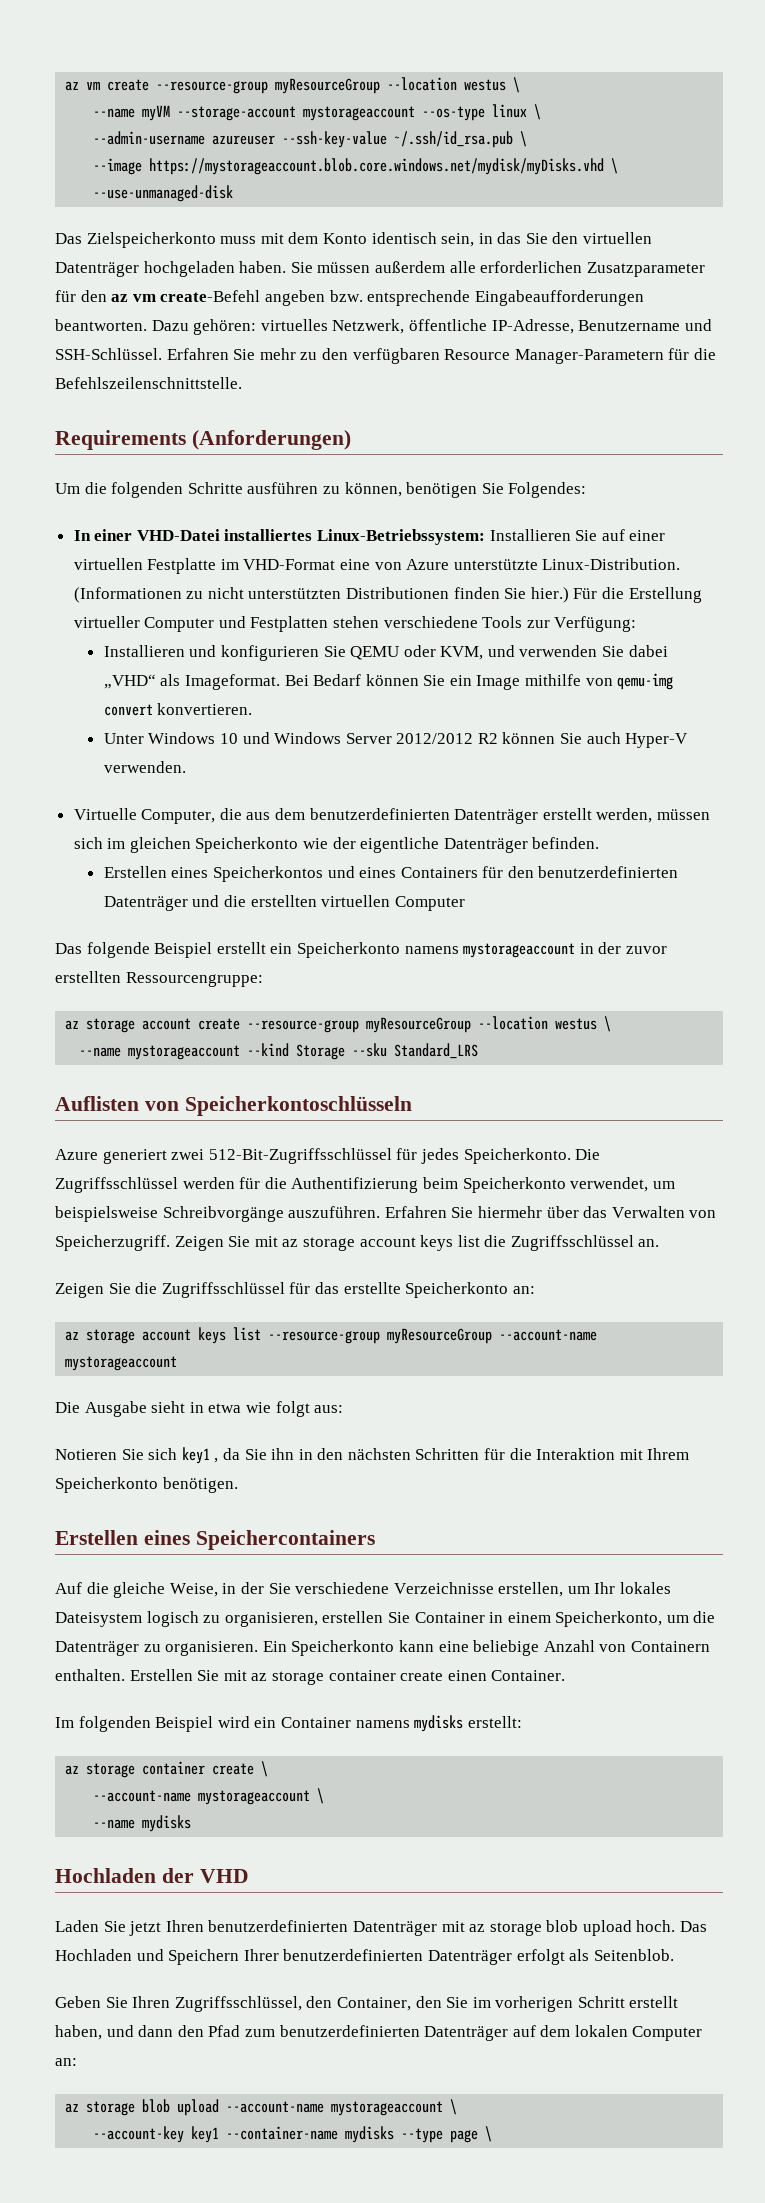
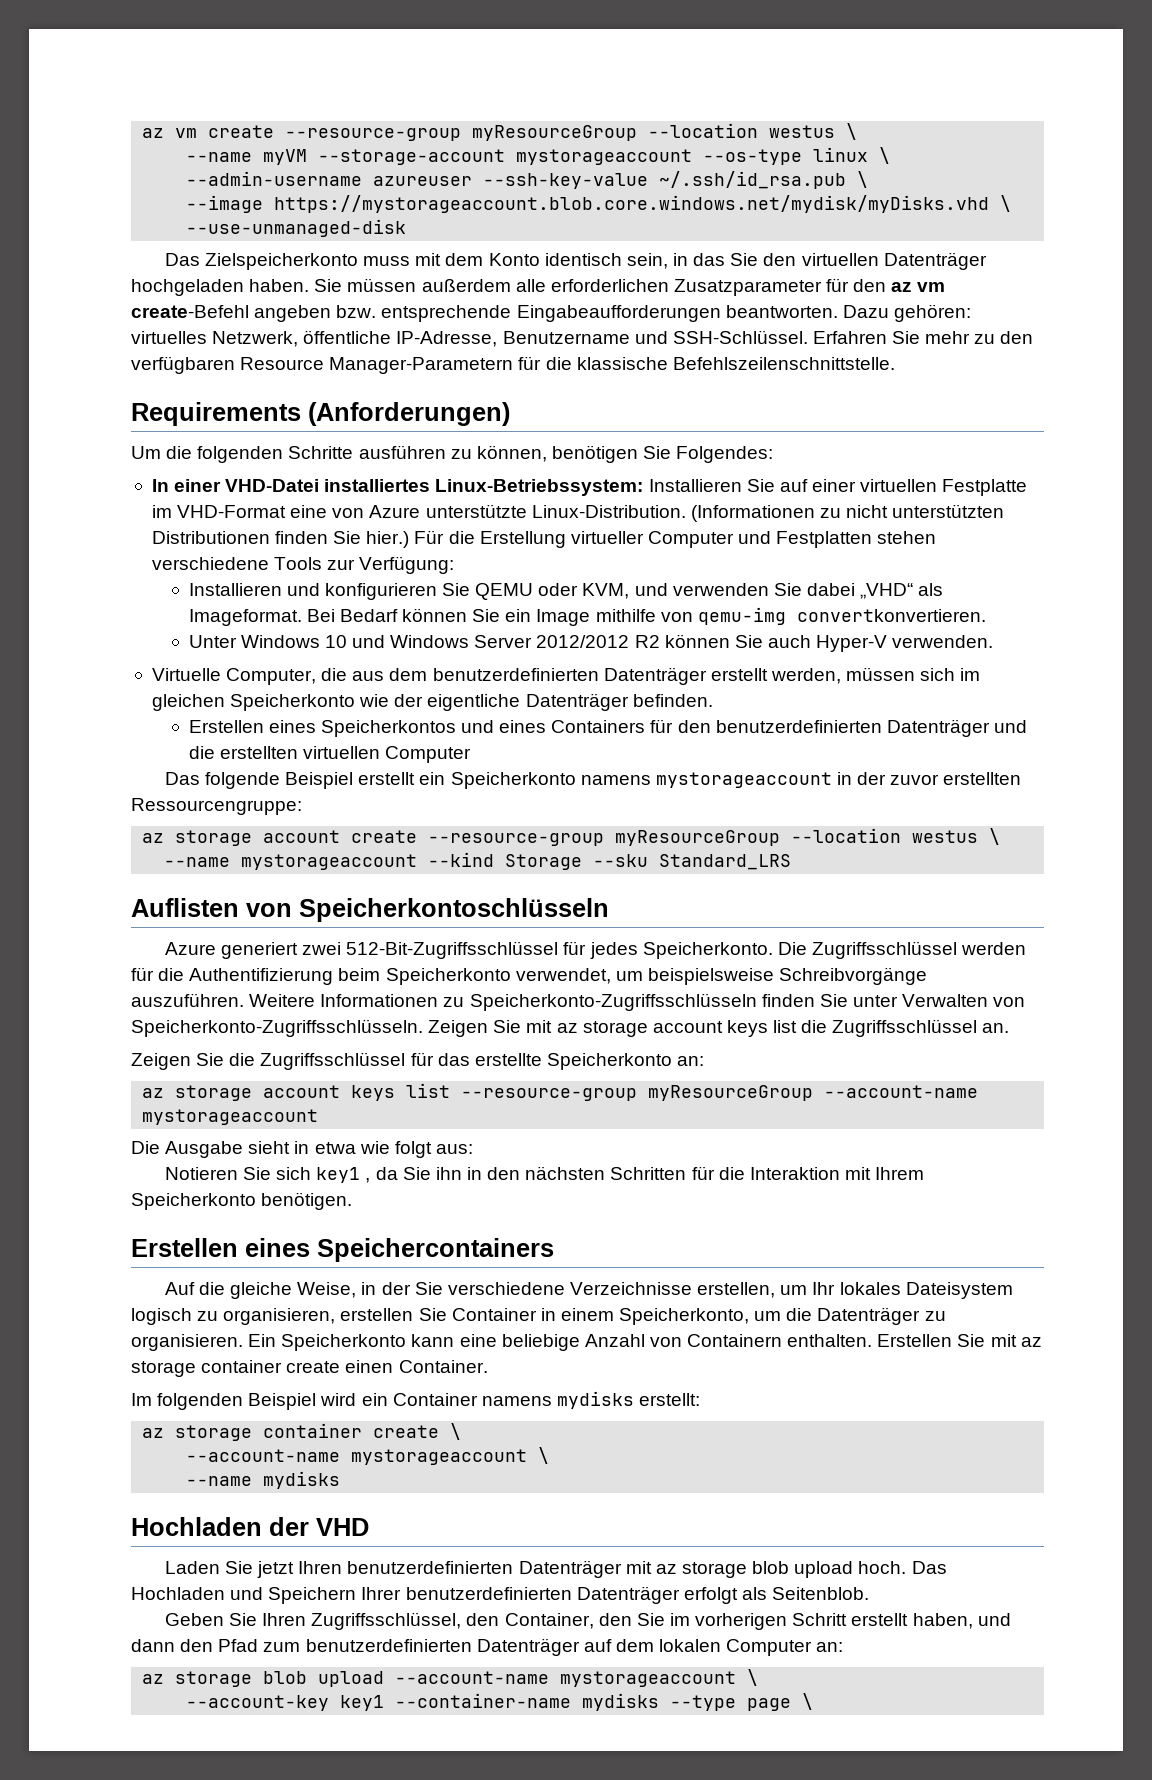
(716, 354) none -> [576,357,668,370] klassische
[103,703,253,716] convert konvertieren. -> [796,609,986,622] convertkonvertieren.
[384,1206,608,1218] Erfahren Sie hiermehr über das -> [249,993,898,1011] Weitere Informationen zu Speicherkonto-Zugriffsschlüsseln finden Sie unter
[55,1235,170,1251] Speicherzugriff. -> [131,1019,423,1037] Speicherkonto-Zugriffsschlüsseln.

